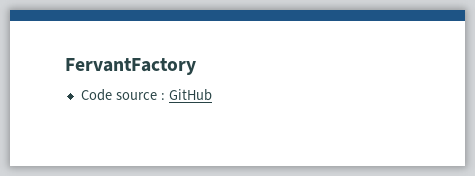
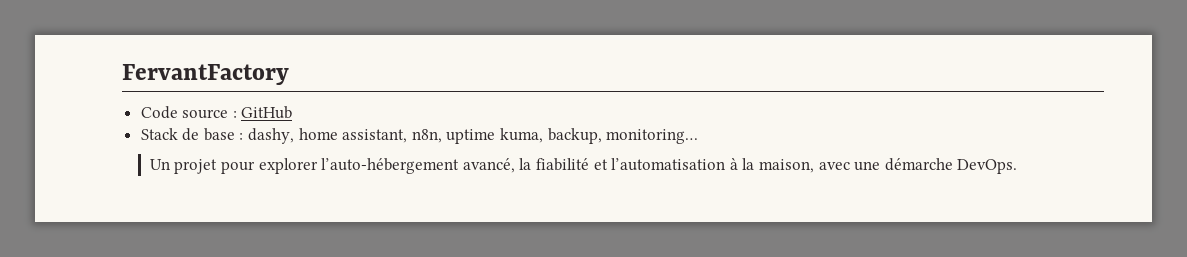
(212, 95) none -> [140,128,699,144] [149,158,1018,174] // Stack de base : dashy, home assistant, n8n, uptime kuma, backup, monitoring… // Un projet pour explorer l’auto-hébergement avancé, la fiabilité et l’automatisation à la maison, avec une démarche DevOps.

